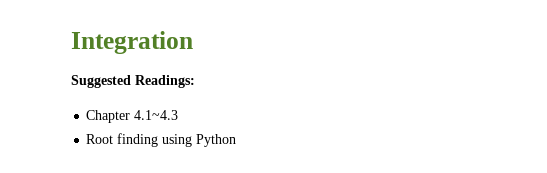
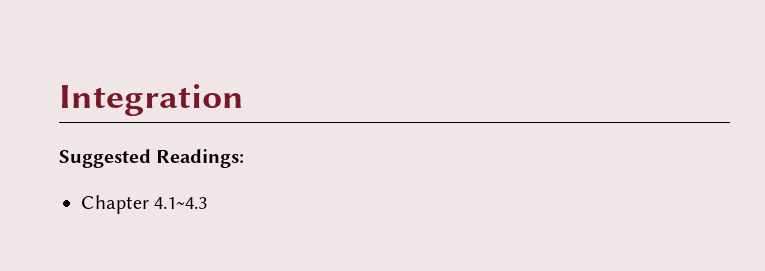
[86,133,237,147] // Root finding using Python -> (208, 203) none

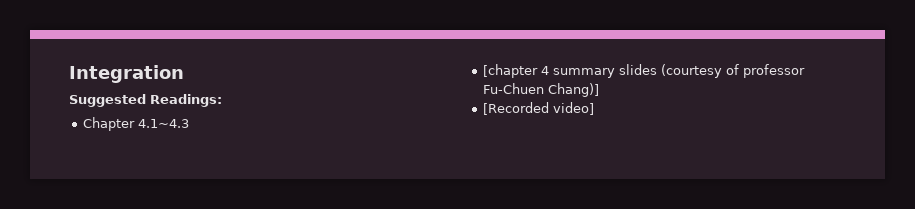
(208, 203) none -> [483,64,806,78] [483,83,600,97] [483,102,595,115] // [chapter 4 summary slides (courtesy of professor Fu-Chuen Chang)] // [Recorded video]

